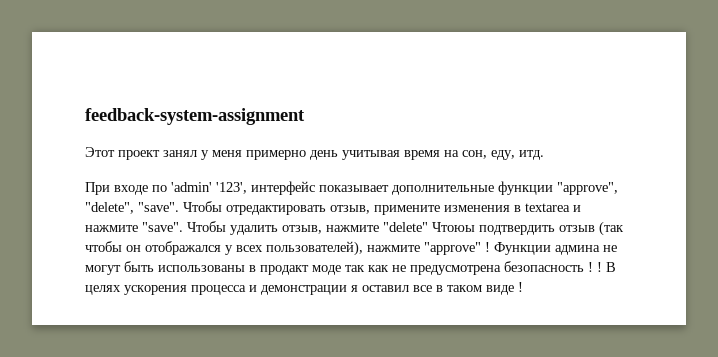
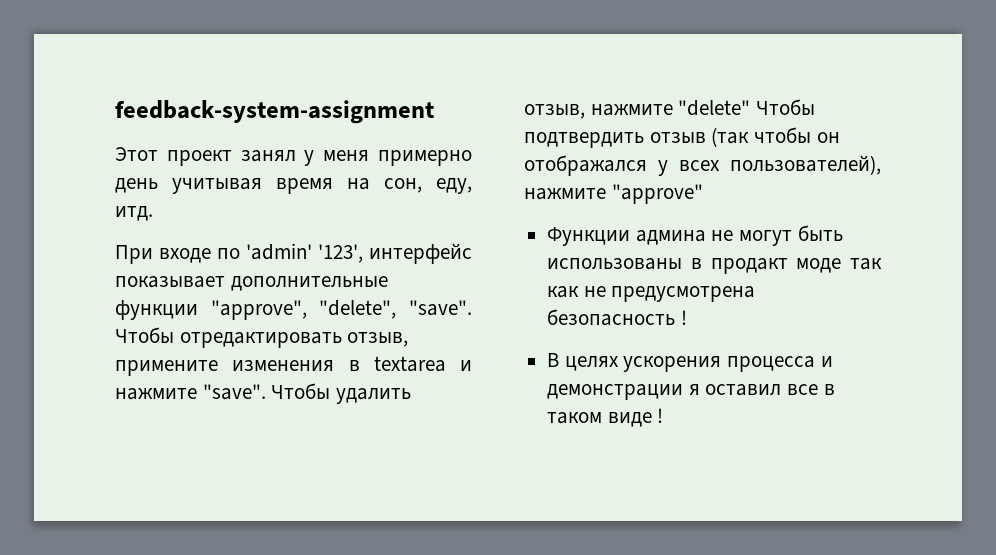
[432,222,475,232] Чтоюы -> [756,99,816,115] Чтобы
[485,242,490,252] ! -> (703, 194) //
[597,262,602,272] ! -> (687, 317) //

